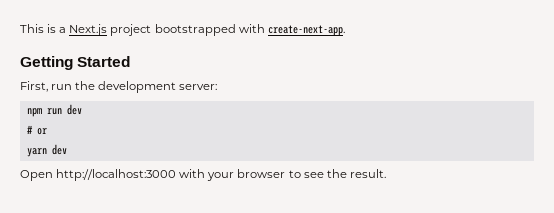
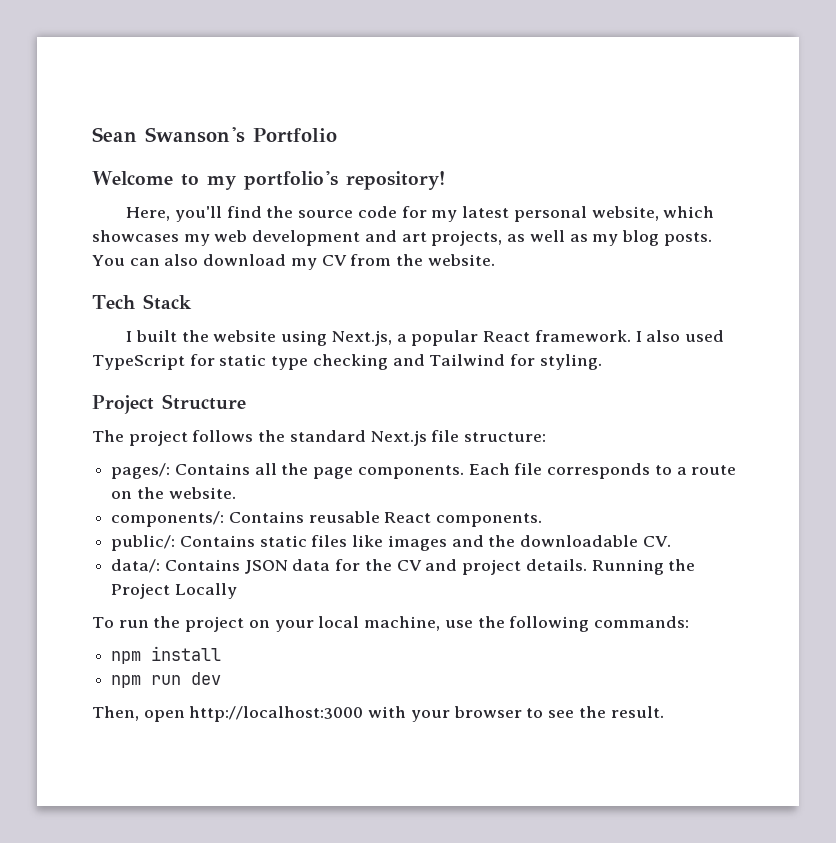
[20,24,345,36] [20,56,131,70] [20,81,218,93] [26,104,82,117] [26,125,47,135] [26,144,67,157] [20,170,53,181] This is a Next.js project bootstrapped with create-next-app. // Getting Started // First, run the development server: // npm run dev // # or // yarn dev // Open -> [92,127,337,143] [92,171,445,190] [126,206,715,222] [92,230,712,246] [92,254,495,270] [92,294,192,310] [126,330,724,346] [92,354,602,370] [92,394,246,414] [92,430,547,446] [111,463,737,479] [111,487,236,499] [111,511,543,527] [111,535,671,551] [111,559,696,575] [111,583,237,599] [92,616,689,632] [111,646,222,664] [111,672,222,688] [92,706,185,722] Sean Swanson's Portfolio // Welcome to my portfolio's repository! // Here, you'll find the source code for my latest personal website, which showcases my web development and art projects, as well as my blog posts. You can also download my CV from the website. // Tech Stack // I built the website using Next.js, a popular React framework. I also used TypeScript for static type checking and Tailwind for styling. // Project Structure // The project follows the standard Next.js file structure: // pages/: Contains all the page components. Each file corresponds to a route on the website. // components/: Contains reusable React components. // public/: Contains static files like images and the downloadable CV. // data/: Contains JSON data for the CV and project details. Running the Project Locally // To run the project on your local machine, use the following commands: // npm install // npm run dev // Then, open

